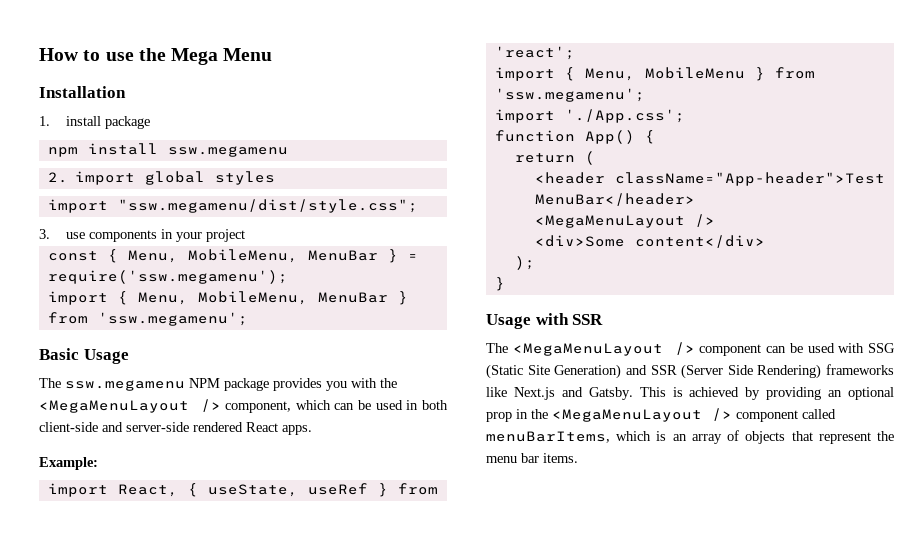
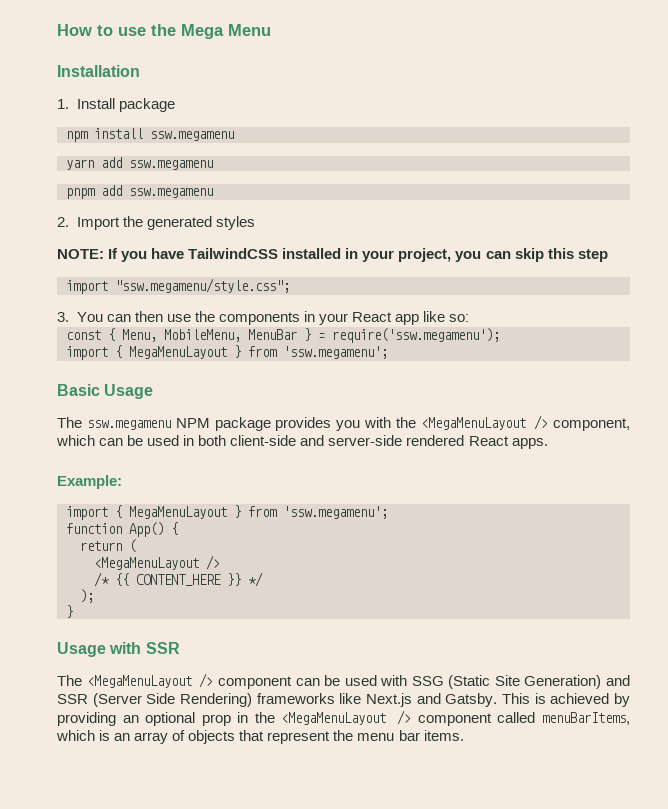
[65,116,101,126] install -> [76,98,115,109] Install
[47,171,275,185] [47,199,418,213] 2. import global styles // import "ssw.megamenu/dist/style.css"; -> [66,157,213,170] [66,185,213,199] [57,216,255,230] [57,248,608,262] [66,278,290,294] yarn add ssw.megamenu // pnpm add ssw.megamenu // 2. Import the generated styles // NOTE: If you have TailwindCSS installed in your project, you can skip this step // import "ssw.megamenu/style.css";
[65,229,245,242] use components in your project -> [76,311,470,325] You can then use the components in your React app like so:
[137,291,388,305] Menu, MobileMenu, MenuBar -> [129,346,227,359] MegaMenuLayout
[117,483,438,497] [494,46,575,60] [494,67,815,81] [494,88,645,102] [494,109,685,123] React, { useState, useRef } from 'react'; // import { Menu, MobileMenu } from 'ssw.megamenu'; // import './App.css'; -> [115,505,388,519] { MegaMenuLayout } from 'ssw.megamenu';
[534,172,885,186] [534,193,695,206] // <header className="App-header">Test MenuBar</header> -> (136, 546) none
[534,235,765,248] <div>Some content</div> -> [94,572,263,587] /* {{ CONTENT_HERE }} */

